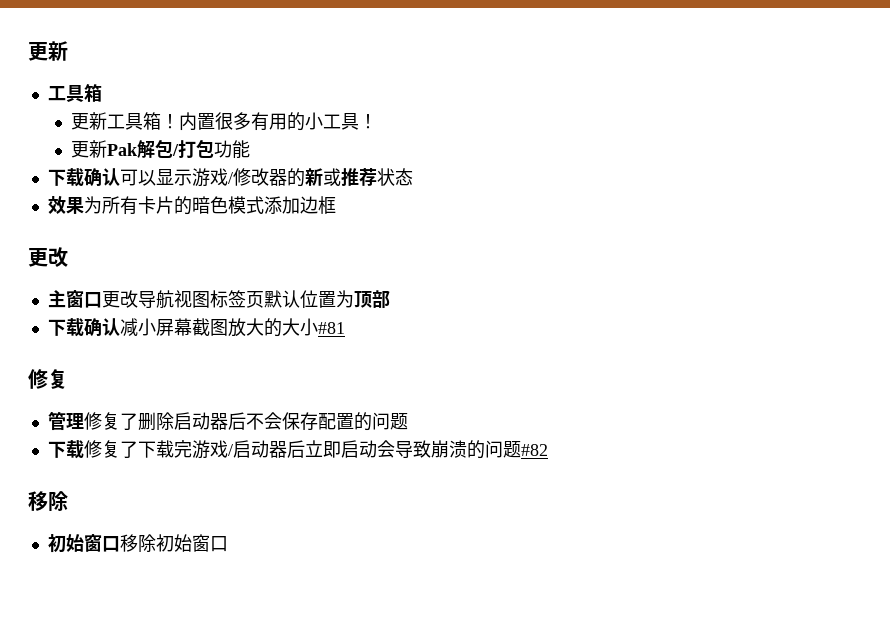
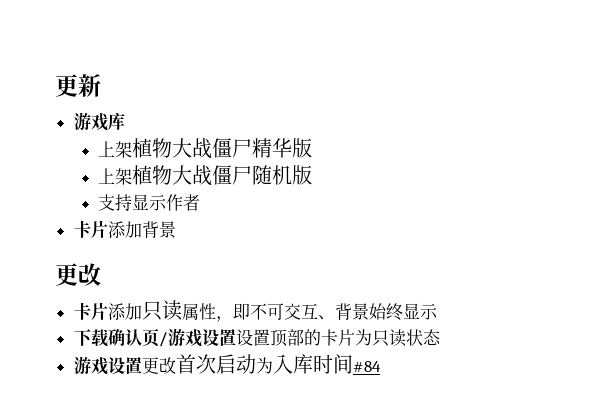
[47,84,102,102] [71,112,378,131] [71,139,251,159] [47,168,413,187] [47,195,336,215] [28,247,68,267] [47,290,390,309] [47,318,345,337] [28,369,68,389] [47,411,408,431] [47,440,548,459] [28,491,68,511] [47,534,228,553] 工具箱 // 更新工具箱！内置很多有用的小工具！ // 更新Pak解包/打包功能 // 下载确认可以显示游戏/修改器的新或推荐状态 // 效果为所有卡片的暗色模式添加边框 // 更改 // 主窗口更改导航视图标签页默认位置为顶部 // 下载确认减小屏幕截图放大的大小#81 // 修复 // 管理修复了删除启动器后不会保存配置的问题 // 下载修复了下载完游戏/启动器后立即启动会导致崩溃的问题#82 // 移除 // 初始窗口移除初始窗口 -> [73,112,125,131] [98,138,313,159] [98,165,313,186] [98,194,201,211] [73,220,176,239] [55,263,101,286] [73,300,438,322] [73,328,441,347] [73,354,381,375] 游戏库 // 上架植物大战僵尸精华版 // 上架植物大战僵尸随机版 // 支持显示作者 // 卡片添加背景 // 更改 // 卡片添加只读属性，即不可交互、背景始终显示 // 下载确认页/游戏设置设置顶部的卡片为只读状态 // 游戏设置更改首次启动为入库时间#84

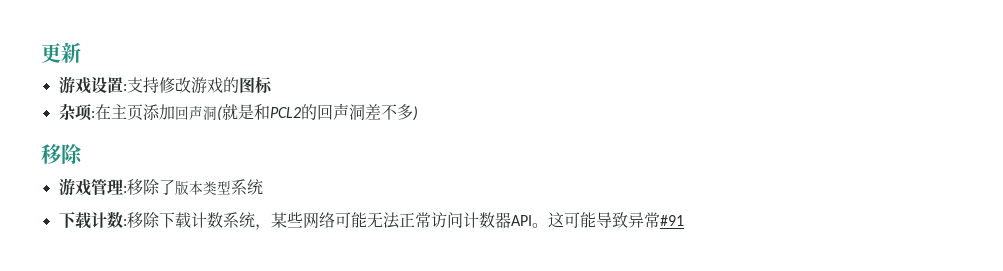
[107,112,125,130] [98,138,313,159] [98,165,313,186] [98,194,201,211] [73,220,176,239] [55,263,101,286] [73,300,438,322] [73,328,441,347] [73,354,381,375] 库 // 上架植物大战僵尸精华版 // 上架植物大战僵尸随机版 // 支持显示作者 // 卡片添加背景 // 更改 // 卡片添加只读属性，即不可交互、背景始终显示 // 下载确认页/游戏设置设置顶部的卡片为只读状态 // 游戏设置更改首次启动为入库时间#84 -> [90,76,273,94] [58,103,418,121] [41,144,83,165] [58,178,263,196] [58,211,684,230] 设置:支持修改游戏的图标 // 杂项:在主页添加回声洞(就是和PCL2的回声洞差不多) // 移除 // 游戏管理:移除了版本类型系统 // 下载计数:移除下载计数系统，某些网络可能无法正常访问计数器API。这可能导致异常#91

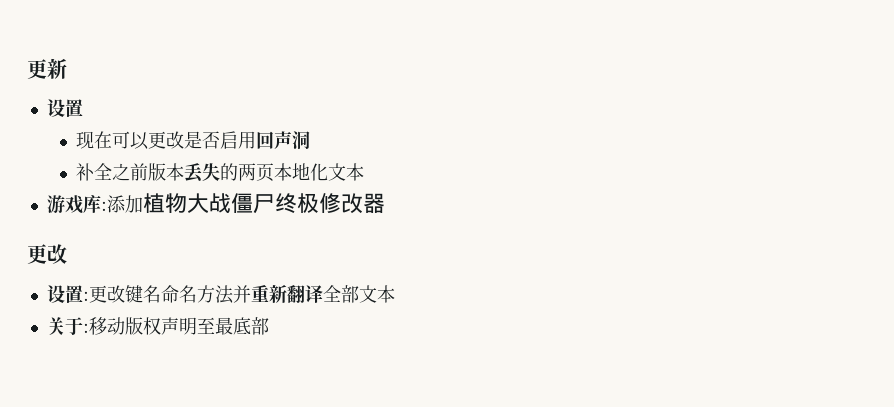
[58,76,273,94] [58,103,418,121] [41,144,83,165] [58,178,263,196] [58,211,684,230] 游戏设置:支持修改游戏的图标 // 杂项:在主页添加回声洞(就是和PCL2的回声洞差不多) // 移除 // 游戏管理:移除了版本类型系统 // 下载计数:移除下载计数系统，某些网络可能无法正常访问计数器API。这可能导致异常#91 -> [46,99,83,117] [76,131,311,150] [76,163,365,183] [46,193,385,214] [27,244,67,264] [46,285,395,304] [46,317,269,336] 设置 // 现在可以更改是否启用回声洞 // 补全之前版本丢失的两页本地化文本 // 游戏库:添加植物大战僵尸终极修改器 // 更改 // 设置:更改键名命名方法并重新翻译全部文本 // 关于:移动版权声明至最底部

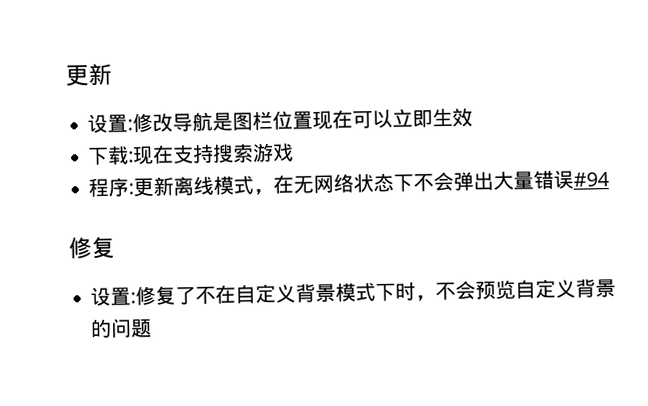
[76,131,311,150] [76,163,365,183] [46,193,385,214] [27,244,67,264] [46,285,395,304] [46,317,269,336] // 现在可以更改是否启用回声洞 // 补全之前版本丢失的两页本地化文本 // 游戏库:添加植物大战僵尸终极修改器 // 更改 // 设置:更改键名命名方法并重新翻译全部文本 // 关于:移动版权声明至最底部 -> [127,107,474,133] [87,142,295,166] [88,169,611,198] [68,236,115,260] [90,278,617,307] [90,318,153,339] :修改导航是图栏位置现在可以立即生效 // 下载:现在支持搜索游戏 // 程序:更新离线模式，在无网络状态下不会弹出大量错误#94 // 修复 // 设置:修复了不在自定义背景模式下时，不会预览自定义背景的问题

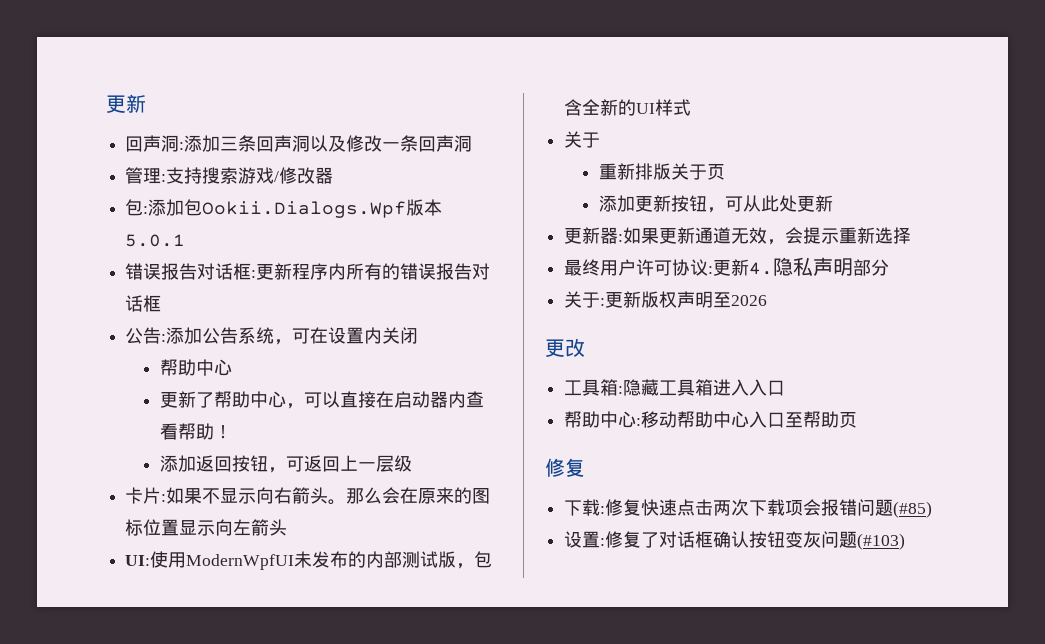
[65,63,112,87] [87,107,474,134] [87,142,295,166] [88,169,611,198] [68,236,115,260] [90,278,617,307] [90,318,153,339] 更新 // 设置:修改导航是图栏位置现在可以立即生效 // 下载:现在支持搜索游戏 // 程序:更新离线模式，在无网络状态下不会弹出大量错误#94 // 修复 // 设置:修复了不在自定义背景模式下时，不会预览自定义背景的问题 -> [106,94,146,113] [125,135,473,152] [125,167,334,184] [125,199,443,218] [125,234,186,247] [125,263,491,280] [125,295,162,312] [125,327,419,345] [160,359,233,376] [160,391,485,409] [160,423,233,440] [160,455,413,473] [125,487,491,505] [125,519,288,536] [125,551,493,570] [564,99,692,116] [564,131,601,148] [599,163,726,180] [599,195,834,213] [564,227,912,245] [564,257,890,276] [564,291,768,308] [545,338,585,357] [564,379,786,396] [564,411,858,428] [545,458,585,477] [564,499,933,518] [564,531,906,550] 更新 // 回声洞:添加三条回声洞以及修改一条回声洞 // 管理:支持搜索游戏/修改器 // 包:添加包Ookii.Dialogs.Wpf版本5.0.1 // 错误报告对话框:更新程序内所有的错误报告对话框 // 公告:添加公告系统，可在设置内关闭 // 帮助中心 // 更新了帮助中心，可以直接在启动器内查看帮助！ // 添加返回按钮，可返回上一层级 // 卡片:如果不显示向右箭头。那么会在原来的图标位置显示向左箭头 // UI:使用ModernWpfUI未发布的内部测试版，包含全新的UI样式 // 关于 // 重新排版关于页 // 添加更新按钮，可从此处更新 // 更新器:如果更新通道无效，会提示重新选择 // 最终用户许可协议:更新4.隐私声明部分 // 关于:更新版权声明至2026 // 更改 // 工具箱:隐藏工具箱进入入口 // 帮助中心:移动帮助中心入口至帮助页 // 修复 // 下载:修复快速点击两次下载项会报错问题(#85) // 设置:修复了对话框确认按钮变灰问题(#103)

